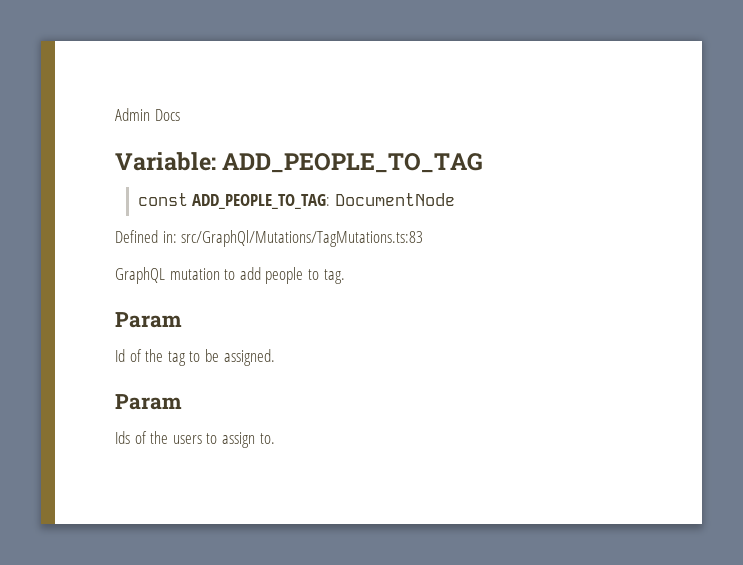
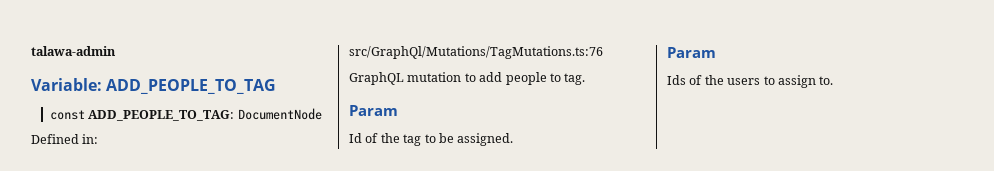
[115,108,180,121] Admin Docs -> [31,46,116,56] talawa-admin
[181,230,424,247] src/GraphQl/Mutations/TagMutations.ts:83 -> [349,46,603,59] src/GraphQl/Mutations/TagMutations.ts:76

